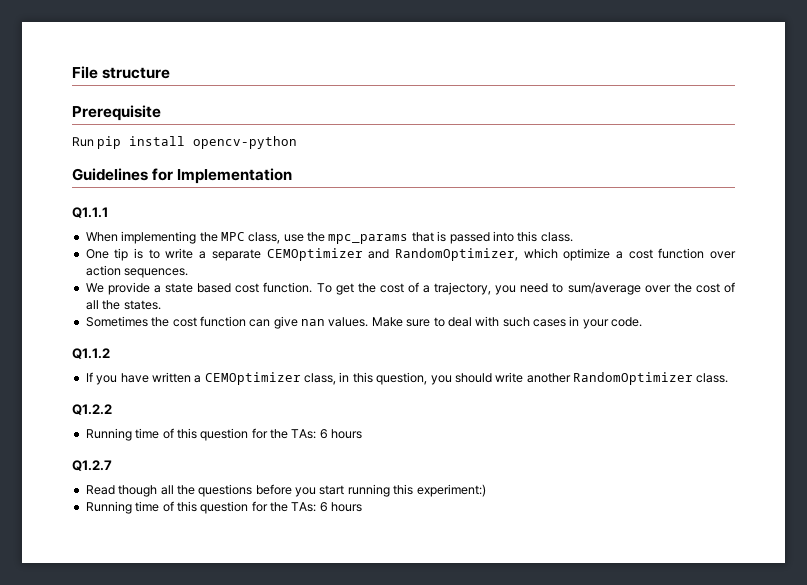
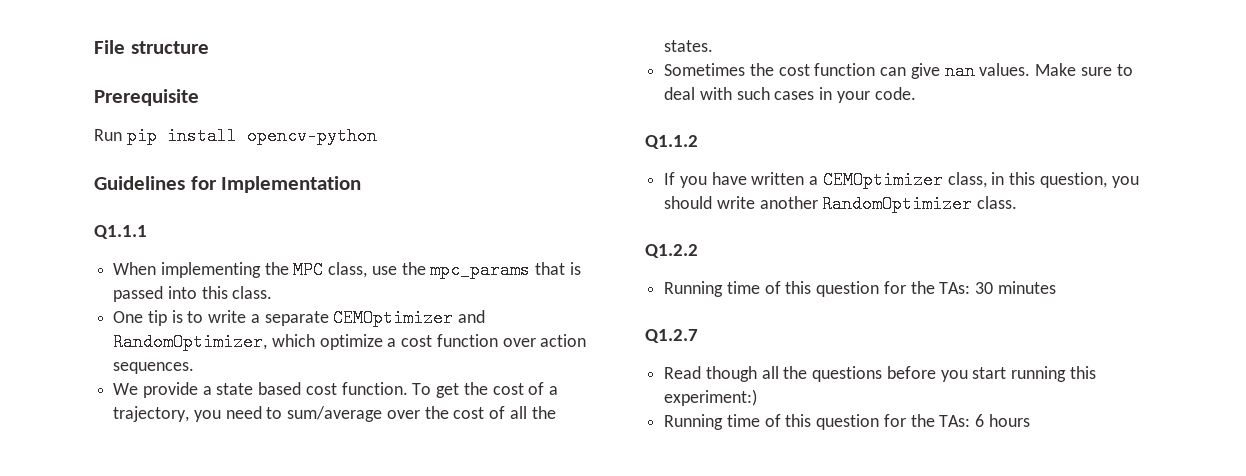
[319,429,363,439] 6 hours -> [975,281,1056,294] 30 minutes

